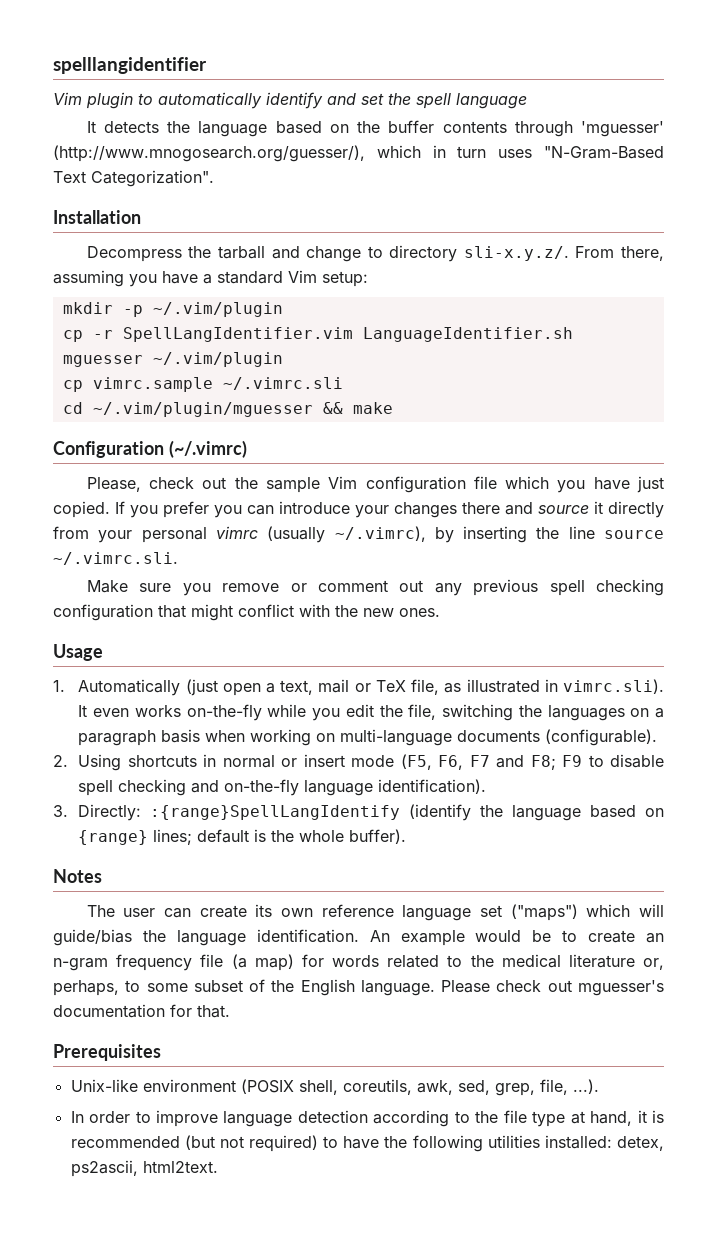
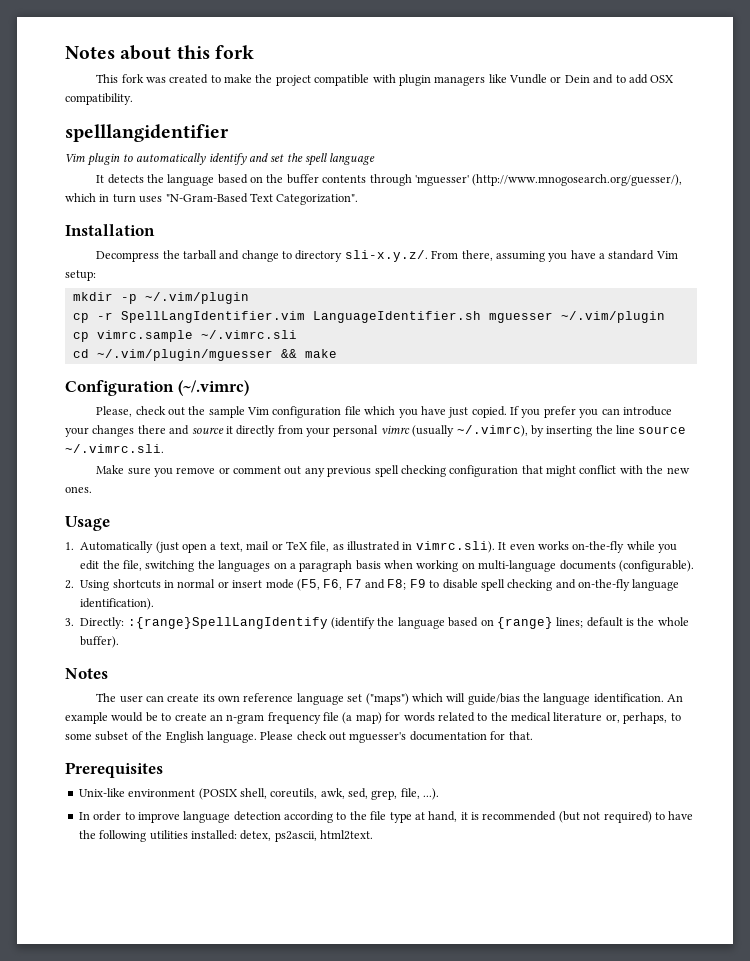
(53, 65) none -> [65,45,254,60] [96,74,675,86] [65,93,133,105] Notes about this fork // This fork was created to make the project compatible with plugin managers like Vundle or Dein and to add OSX compatibility. //

